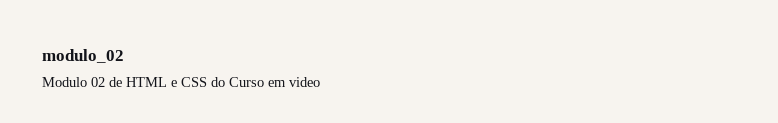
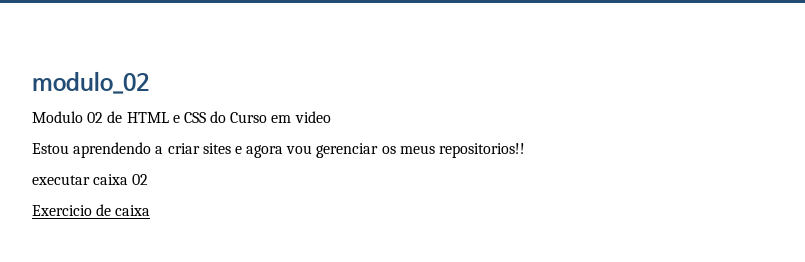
(320, 82) none -> [32,142,526,158] [32,174,149,185] [32,204,151,216] // Estou aprendendo a criar sites e agora vou gerenciar os meus repositorios!! // executar caixa 02 // Exercicio de caixa

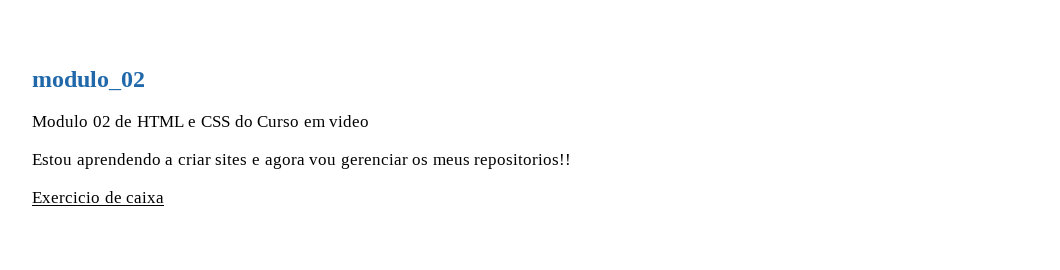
[32,174,149,185] // executar caixa 02 -> (572, 161) none

